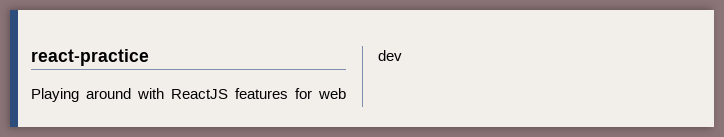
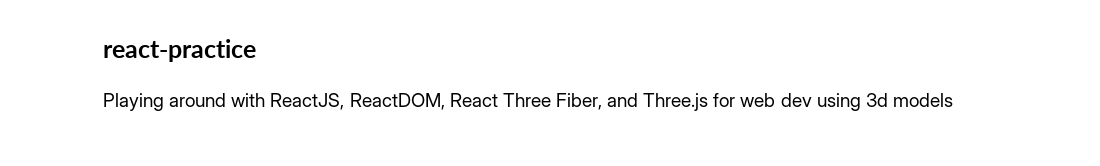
[171,88,346,99] [378,50,402,61] ReactJS features for web dev -> [270,93,953,111] ReactJS, ReactDOM, React Three Fiber, and Three.js for web dev using 3d models

